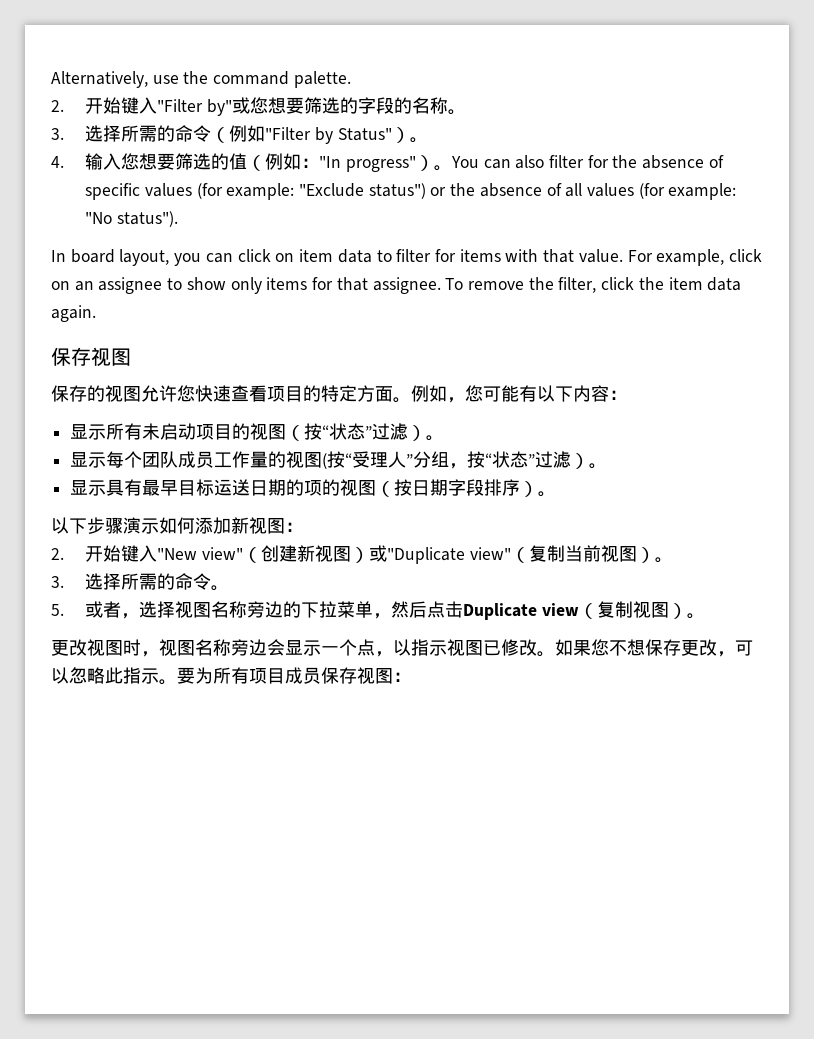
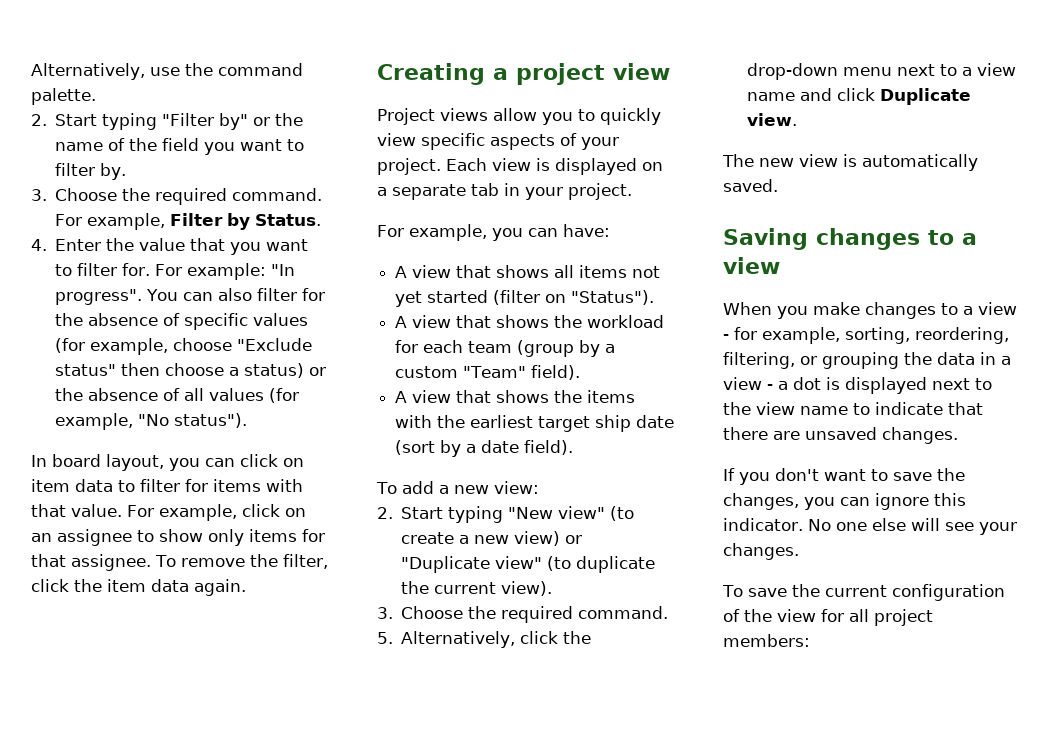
[85,97,466,116] [51,125,428,144] [51,153,452,172] 开始键入"Filter by"或您想要筛选的字段的名称。 // 3.选择所需的命令（例如"Filter by Status"）。 // 4.输入您想要筛选的值（例如："In progress"）。 -> [55,113,304,130] [55,138,305,155] [55,163,127,180] [31,188,323,205] [55,213,322,230] [31,238,309,255] [55,263,296,280] [55,289,143,305] Start typing "Filter by" or the name of the field you want to filter by. // 3. Choose the required command. For example, Filter by Status. // 4. Enter the value that you want to filter for. For example: "In progress".
[226,183,426,200] example: "Exclude status") -> [90,338,313,355] [55,363,305,378] example, choose "Exclude status" then choose a status)
[668,183,737,200] example: -> [55,413,134,430] example,
[51,347,131,367] [51,385,627,403] [70,423,445,441] [70,451,608,469] [70,479,557,497] [51,517,303,534] [51,545,673,564] [51,573,230,591] [51,601,705,620] [51,639,753,657] [51,667,411,685] 保存视图 // 保存的视图允许您快速查看项目的特定方面。例如，您可能有以下内容： // 显示所有未启动项目的视图（按“状态”过滤）。 // 显示每个团队成员工作量的视图(按“受理人”分组，按“状态”过滤）。 // 显示具有最早目标运送日期的项的视图（按日期字段排序）。 // 以下步骤演示如何添加新视图： // 2.开始键入"New view"（创建新视图）或"Duplicate view"（复制当前视图）。 // 3.选择所需的命令。 // 5.或者，选择视图名称旁边的下拉菜单，然后点击Duplicate view（复制视图）。 // 更改视图时，视图名称旁边会显示一个点，以指示视图已修改。如果您不想保存更改，可以忽略此指示。要为所有项目成员保存视图： -> [377,63,670,85] [377,108,661,125] [377,133,619,150] [377,158,663,175] [377,183,632,200] [377,224,610,241] [395,265,661,278] [395,290,655,307] [395,315,665,328] [395,340,616,357] [395,365,581,380] [395,390,636,403] [395,415,675,432] [395,440,574,457] [376,481,539,494] [377,506,635,523] [401,531,583,546] [401,556,656,573] [401,581,553,596] [377,606,669,623] [377,631,592,648] [747,63,1017,80] [747,88,972,105] [747,113,798,126] [722,154,978,171] [723,179,778,192] [723,228,977,250] [723,257,780,274] [723,302,1017,319] [723,327,1009,344] [723,352,1011,369] [723,377,992,394] [723,402,983,415] [723,427,958,444] [723,468,965,485] [723,493,966,510] [723,518,1017,535] [723,543,799,560] [722,584,1005,601] [723,609,933,626] [723,634,810,647] Creating a project view // Project views allow you to quickly view specific aspects of your project. Each view is displayed on a separate tab in your project. // For example, you can have: // A view that shows all items not yet started (filter on "Status"). // A view that shows the workload for each team (group by a custom "Team" field). // A view that shows the items with the earliest target ship date (sort by a date field). // To add a new view: // 2. Start typing "New view" (to create a new view) or "Duplicate view" (to duplicate the current view). // 3. Choose the required command. // 5. Alternatively, click the drop-down menu next to a view name and click Duplicate view. // The new view is automatically saved. // Saving changes to a view // When you make changes to a view - for example, sorting, reordering, filtering, or grouping the data in a view - a dot is displayed next to the view name to indicate that there are unsaved changes. // If you don't want to save the changes, you can ignore this indicator. No one else will see your changes. // To save the current configuration of the view for all project members:

